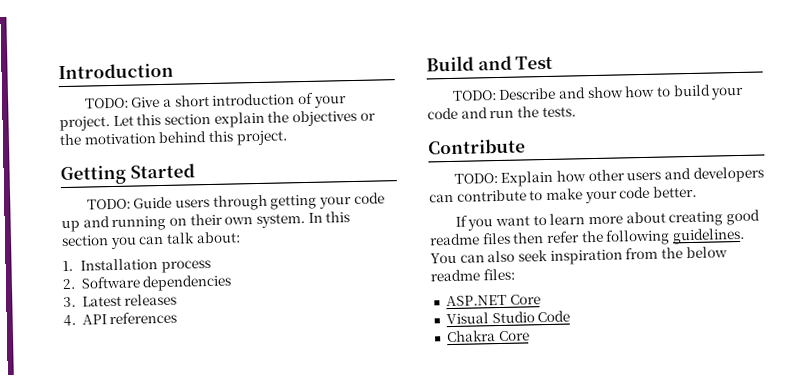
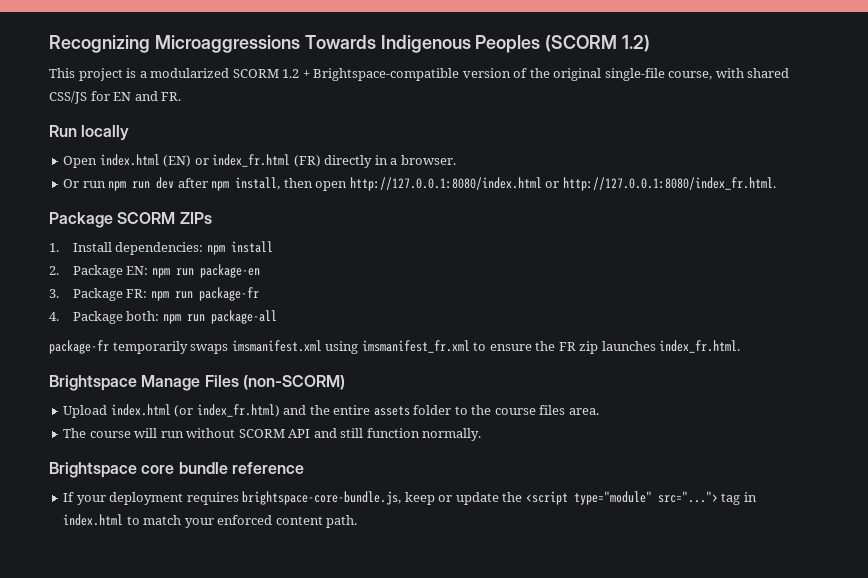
[58,62,174,80] [84,92,347,109] [59,109,376,132] [59,130,288,146] [60,163,195,186] [86,192,385,211] [61,211,351,233] [61,231,241,250] [62,258,211,274] [62,274,233,292] [63,293,178,308] [63,311,178,327] [426,55,554,72] [451,84,745,101] [427,106,576,120] [428,138,526,155] [453,166,764,187] [429,185,697,204] [454,209,760,231] [429,227,745,246] [430,246,728,265] [430,268,515,282] [445,294,541,307] [445,310,571,325] [445,330,530,343] Introduction // TODO: Give a short introduction of your project. Let this section explain the objectives or the motivation behind this project. // Getting Started // TODO: Guide users through getting your code up and running on their own system. In this section you can talk about: // 1. Installation process // 2. Software dependencies // 3. Latest releases // 4. API references // Build and Test // TODO: Describe and show how to build your code and run the tests. // Contribute // TODO: Explain how other users and developers can contribute to make your code better. // If you want to learn more about creating good readme files then refer the following guidelines. You can also seek inspiration from the below readme files: // ASP.NET Core // Visual Studio Code // Chakra Core -> [49,35,651,53] [49,68,790,81] [49,91,182,104] [49,125,130,140] [63,154,456,168] [63,177,776,191] [49,212,212,228] [49,241,273,255] [49,264,260,278] [49,287,259,301] [49,310,277,324] [49,340,741,354] [49,375,345,391] [63,404,599,418] [63,428,482,441] [49,462,304,478] [63,491,757,505] [63,514,358,528] Recognizing Microaggressions Towards Indigenous Peoples (SCORM 1.2) // This project is a modularized SCORM 1.2 + Brightspace-compatible version of the original single-file course, with shared CSS/JS for EN and FR. // Run locally // Open index.html (EN) or index_fr.html (FR) directly in a browser. // Or run npm run dev after npm install, then open http://127.0.0.1:8080/index.html or http://127.0.0.1:8080/index_fr.html. // Package SCORM ZIPs // 1. Install dependencies: npm install // 2. Package EN: npm run package-en // 3. Package FR: npm run package-fr // 4. Package both: npm run package-all // package-fr temporarily swaps imsmanifest.xml using imsmanifest_fr.xml to ensure the FR zip launches index_fr.html. // Brightspace Manage Files (non-SCORM) // Upload index.html (or index_fr.html) and the entire assets folder to the course files area. // The course will run without SCORM API and still function normally. // Brightspace core bundle reference // If your deployment requires brightspace-core-bundle.js, keep or update the <script type="module" src="..."> tag in index.html to match your enforced content path.

